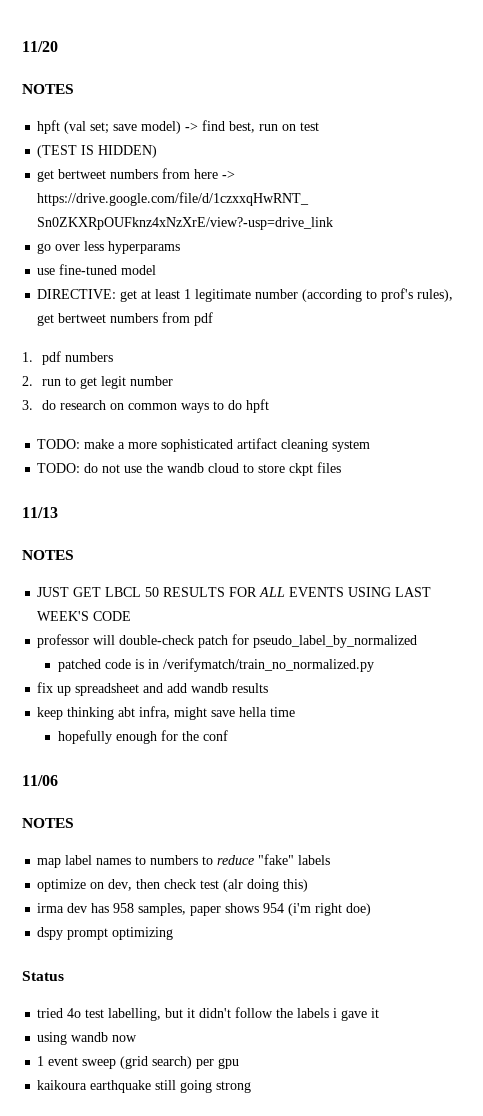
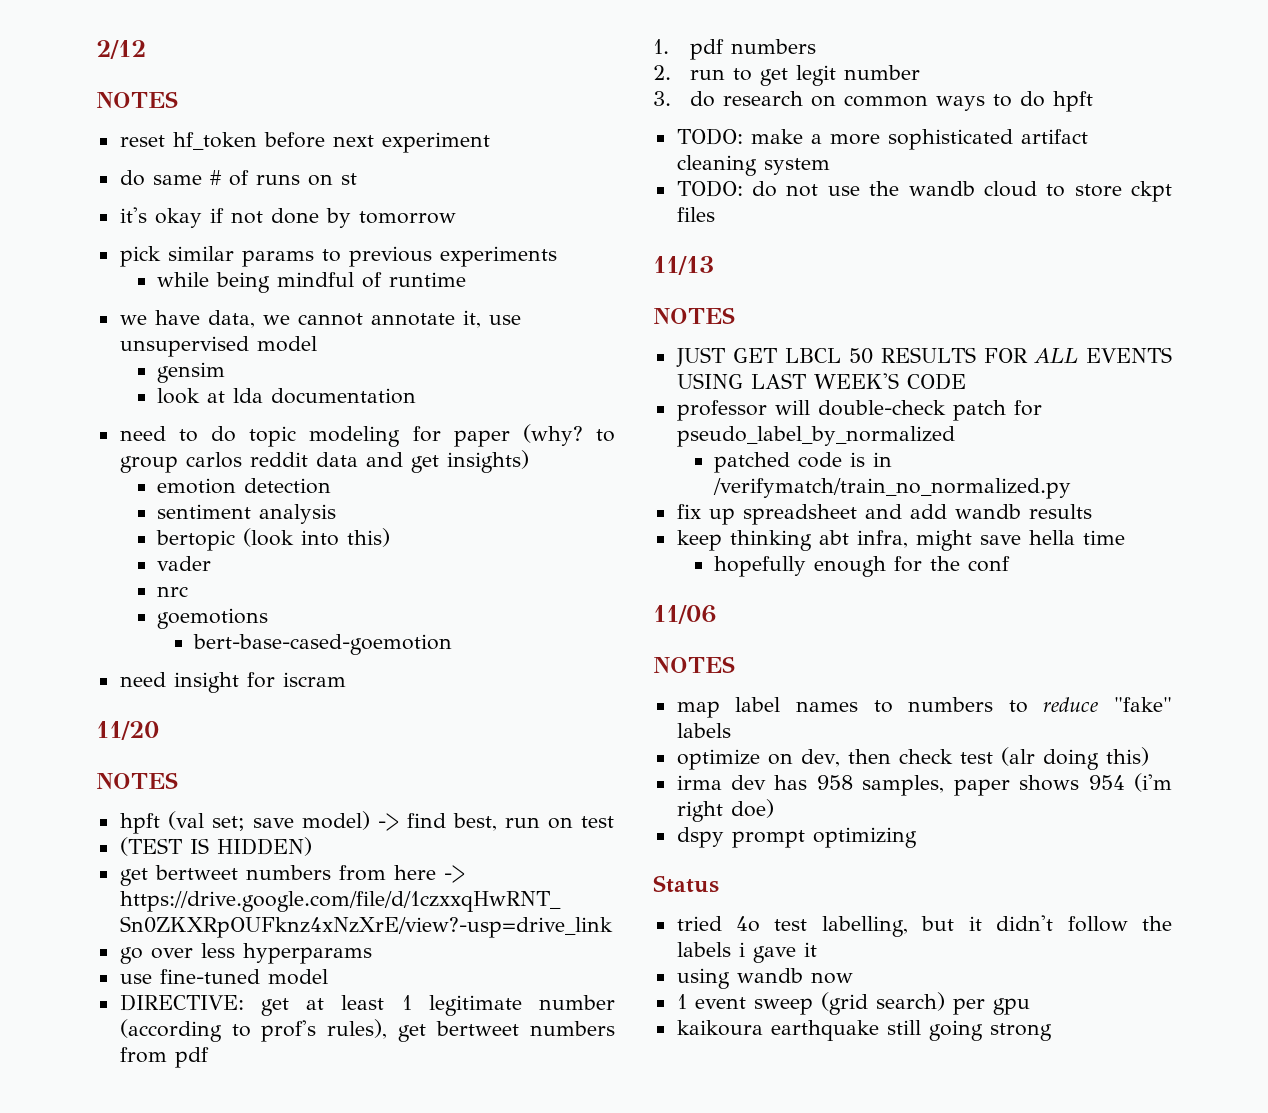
(22, 46) none -> [96,40,146,59] [96,91,178,108] [119,132,490,153] [119,170,357,186] [119,207,456,228] [119,246,557,267] [156,272,466,293] [119,310,521,328] [119,336,317,357] [156,362,225,383] [156,388,416,404] [119,424,615,447] [119,450,529,473] [156,478,331,494] [156,504,336,524] [155,528,390,551] [156,556,211,571] [156,586,188,597] [156,608,268,629] [193,634,453,655] [119,672,346,693] 2/12 // NOTES // reset hf_token before next experiment // do same # of runs on st // it's okay if not done by tomorrow // pick similar params to previous experiments // while being mindful of runtime // we have data, we cannot annotate it, use unsupervised model // gensim // look at lda documentation // need to do topic modeling for paper (why? to group carlos reddit data and get insights) // emotion detection // sentiment analysis // bertopic (look into this) // vader // nrc // goemotions // bert-base-cased-goemotion // need insight for iscram //

